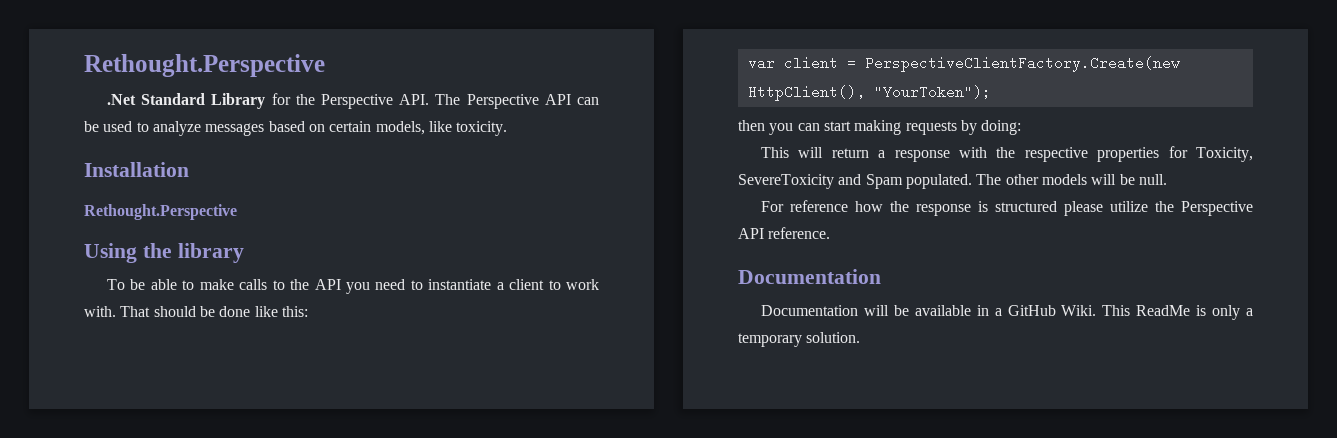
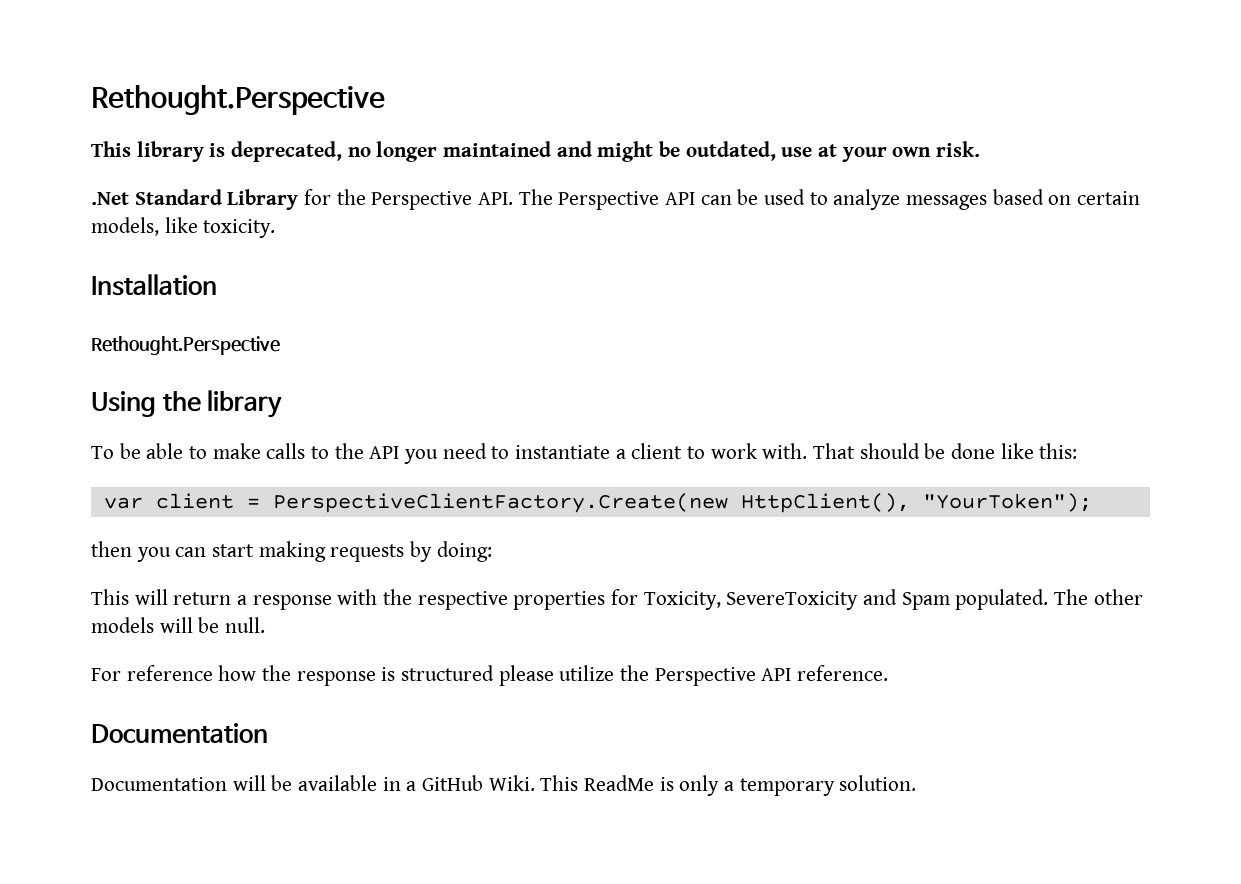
[84,54,325,77] Rethought.Perspective -> [91,85,385,115] [91,141,981,162] Rethought.Perspective // This library is deprecated, no longer maintained and might be outdated, use at your own risk.

